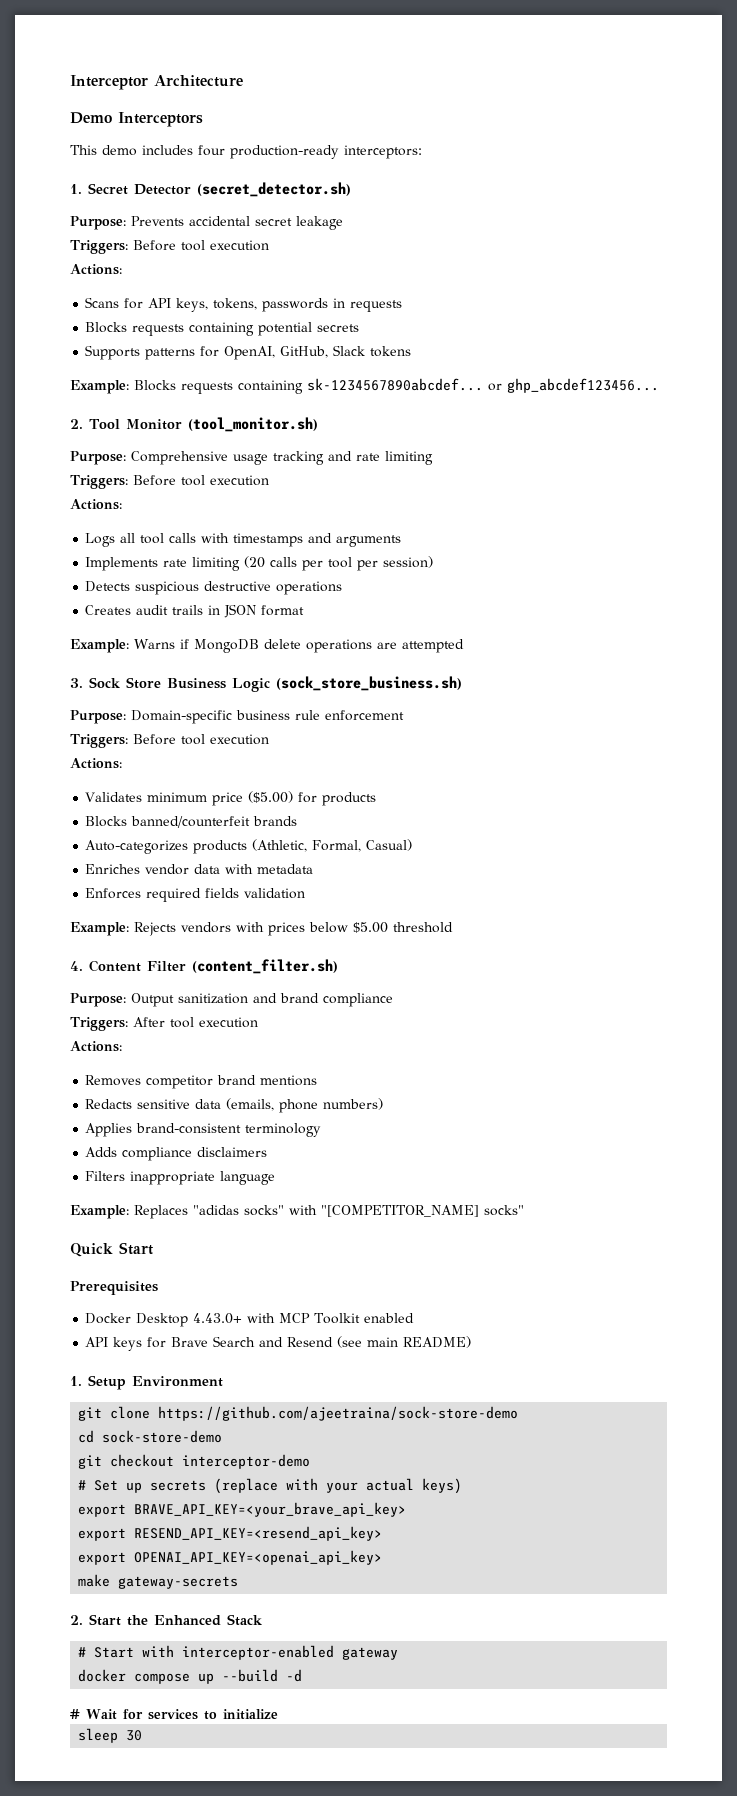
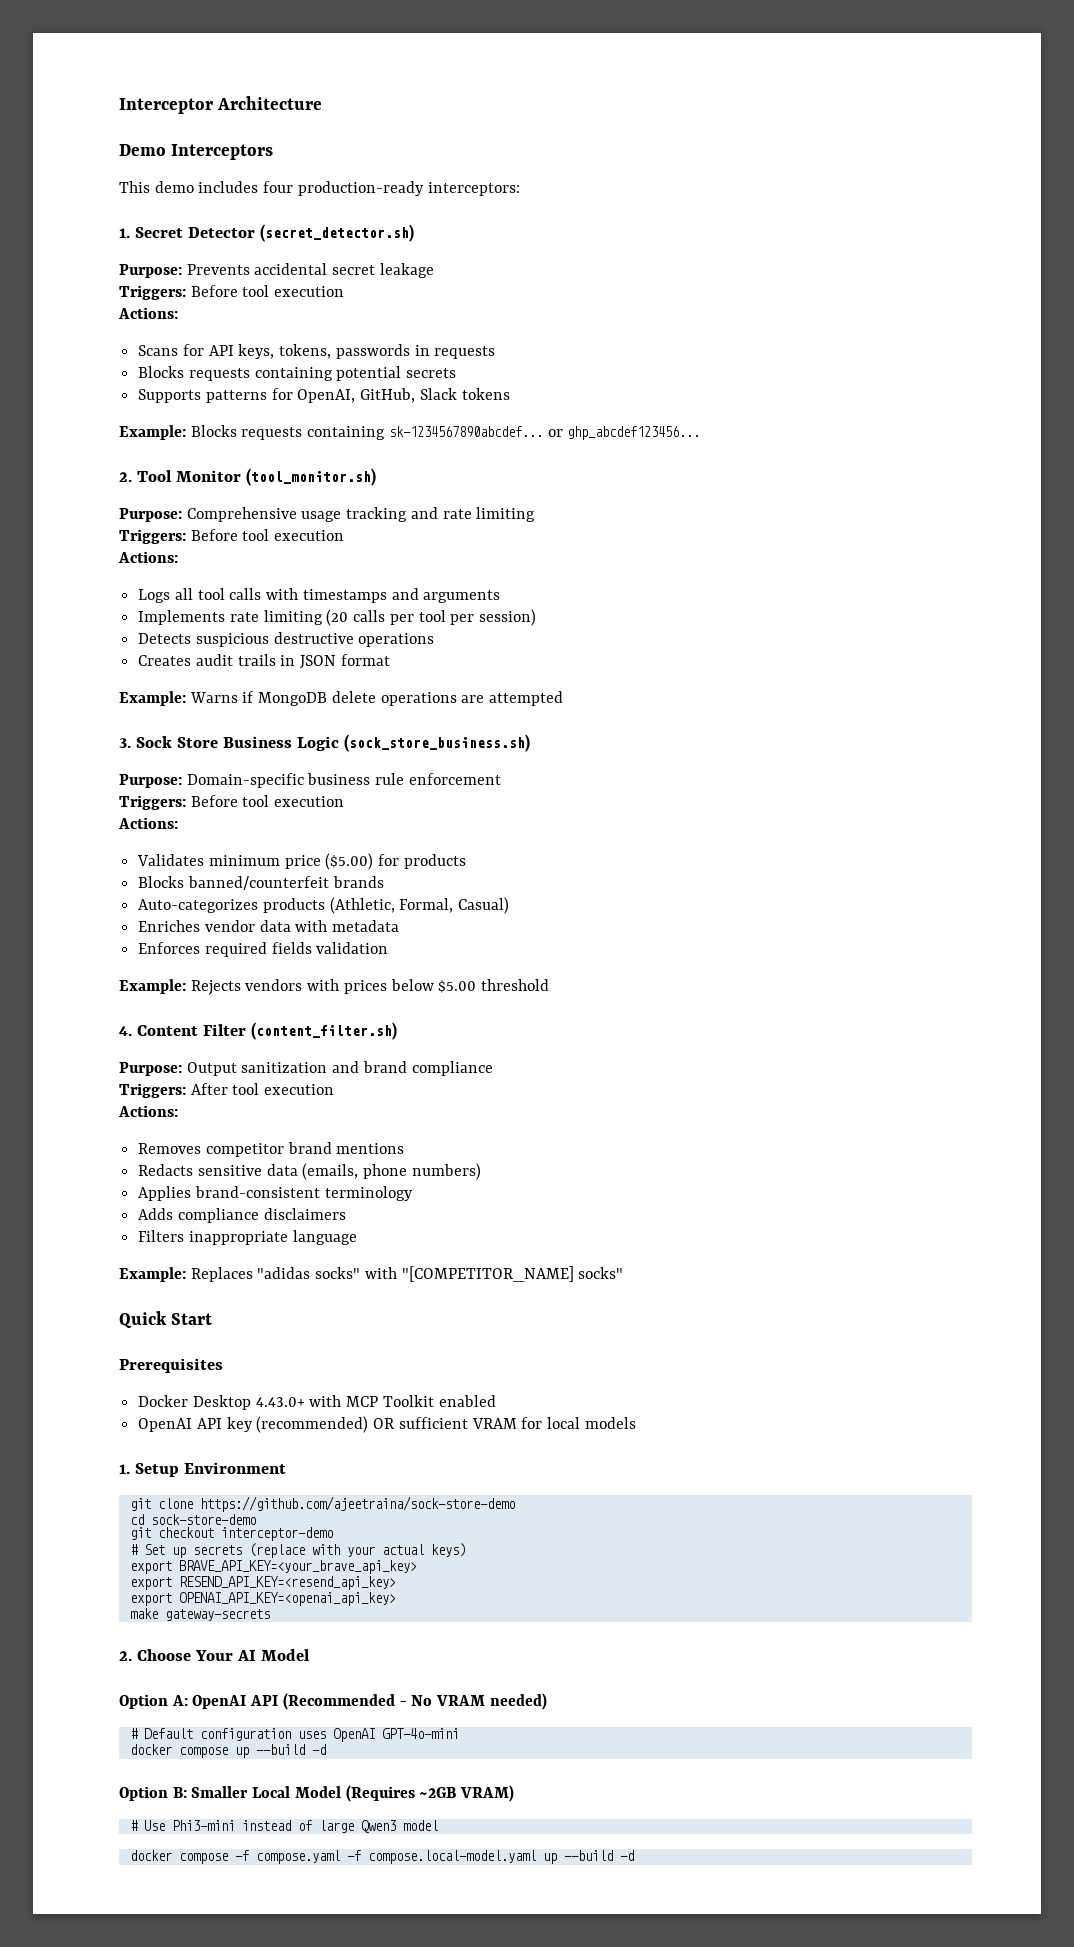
[85,1336,472,1351] API keys for Brave Search and Resend (see main README) -> [138,1416,636,1433] OpenAI API key (recommended) OR sufficient VRAM for local models
[89,1614,263,1626] [78,1645,399,1660] Start the Enhanced Stack // # Start with interceptor-enabled gateway -> [136,1649,310,1661] [119,1693,547,1710] [129,1728,459,1742] Choose Your AI Model // Option A: OpenAI API (Recommended - No VRAM needed) // # Default configuration uses OpenAI GPT-4o-mini
[70,1709,278,1720] [78,1728,143,1743] # Wait for services to initialize // sleep 30 -> [119,1785,515,1802] [129,1820,438,1833] [129,1850,634,1864] Option B: Smaller Local Model (Requires ~2GB VRAM) // # Use Phi3-mini instead of large Qwen3 model // docker compose -f compose.yaml -f compose.local-model.yaml up --build -d

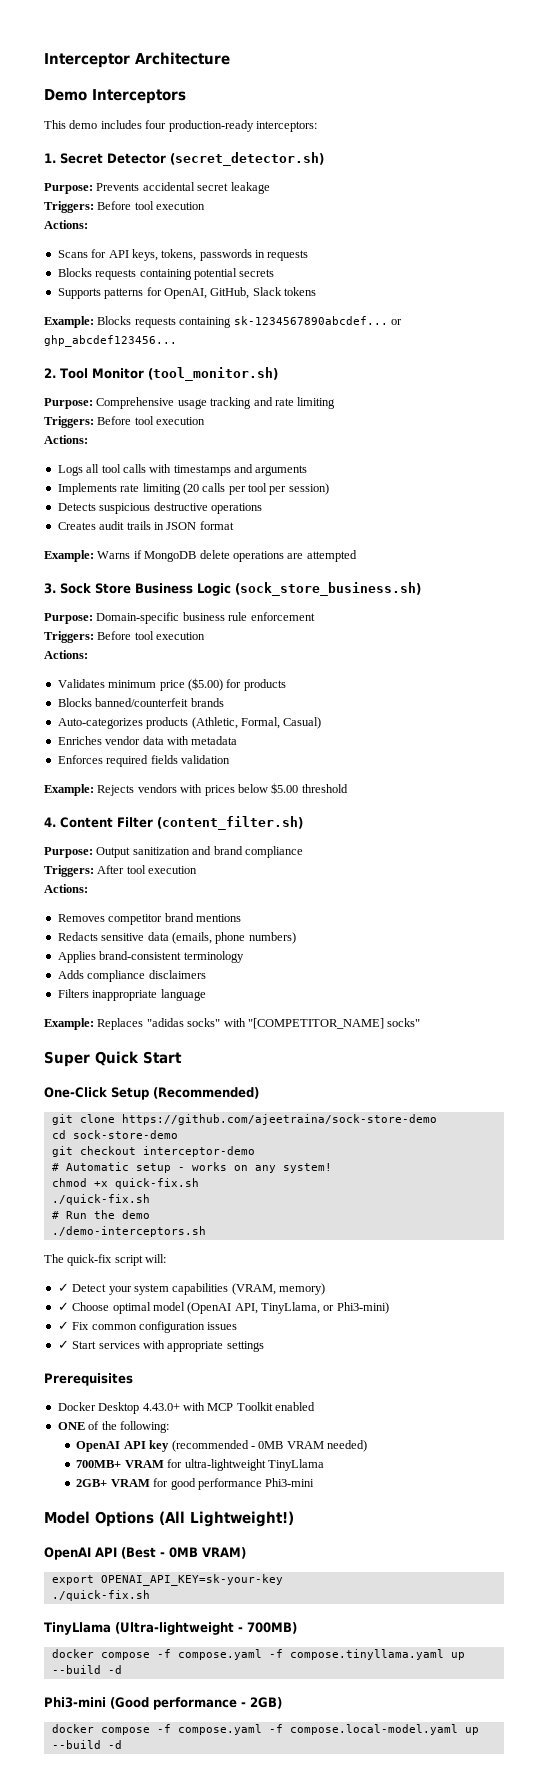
(624, 1273) none -> [44,1051,90,1067] Super
[119,1358,223,1373] [138,1395,496,1410] [138,1416,636,1433] [119,1462,286,1477] Prerequisites // Docker Desktop 4.43.0+ with MCP Toolkit enabled // OpenAI API key (recommended) OR sufficient VRAM for local models // 1. Setup Environment -> [44,1087,259,1100] One-Click Setup (Recommended)
[143,1543,466,1558] [129,1560,417,1574] [129,1576,396,1590] [129,1592,396,1606] [129,1608,270,1621] [119,1649,310,1661] [119,1693,547,1710] [129,1728,459,1742] [129,1744,326,1758] [119,1785,515,1802] [129,1820,438,1833] Set up secrets (replace with your actual keys) // export BRAVE_API_KEY=<your_brave_api_key> // export RESEND_API_KEY=<resend_api_key> // export OPENAI_API_KEY=<openai_api_key> // make gateway-secrets // 2. Choose Your AI Model // Option A: OpenAI API (Recommended - No VRAM needed) // # Default configuration uses OpenAI GPT-4o-mini // docker compose up --build -d // Option B: Smaller Local Model (Requires ~2GB VRAM) // # Use Phi3-mini instead of large Qwen3 model -> [65,1162,332,1173] [51,1178,199,1189] [51,1194,150,1205] [51,1210,150,1219] [51,1226,206,1237] [44,1254,167,1266] [57,1283,325,1295] [57,1302,389,1314] [57,1321,238,1333] [57,1340,264,1352] [44,1373,133,1386] [57,1402,315,1414] [57,1421,169,1433] [76,1440,368,1452] [76,1459,324,1471] [76,1478,315,1490] [44,1511,294,1527] [44,1547,246,1560] [51,1574,283,1586] [51,1590,150,1601] [44,1622,297,1635] [51,1649,465,1660] [51,1665,122,1674] [44,1697,282,1710] Automatic setup - works on any system! // chmod +x quick-fix.sh // ./quick-fix.sh // # Run the demo // ./demo-interceptors.sh // The quick-fix script will: // ✓ Detect your system capabilities (VRAM, memory) // ✓ Choose optimal model (OpenAI API, TinyLlama, or Phi3-mini) // ✓ Fix common configuration issues // ✓ Start services with appropriate settings // Prerequisites // Docker Desktop 4.43.0+ with MCP Toolkit enabled // ONE of the following: // OpenAI API key (recommended - 0MB VRAM needed) // 700MB+ VRAM for ultra-lightweight TinyLlama // 2GB+ VRAM for good performance Phi3-mini // Model Options (All Lightweight!) // OpenAI API (Best - 0MB VRAM) // export OPENAI_API_KEY=sk-your-key // ./quick-fix.sh // TinyLlama (Ultra-lightweight - 700MB) // docker compose -f compose.yaml -f compose.tinyllama.yaml up --build -d // Phi3-mini (Good performance - 2GB)

